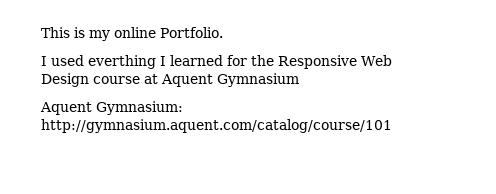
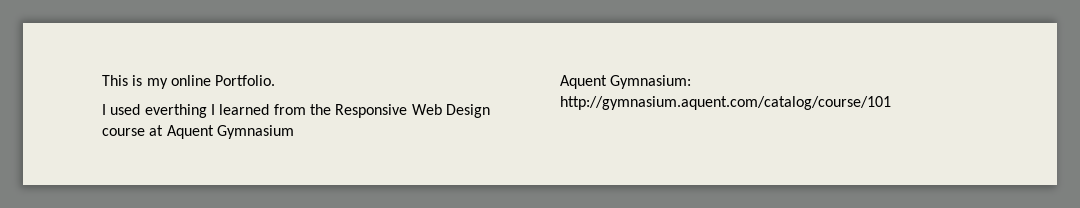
[227,55,247,66] for -> [273,104,306,115] from

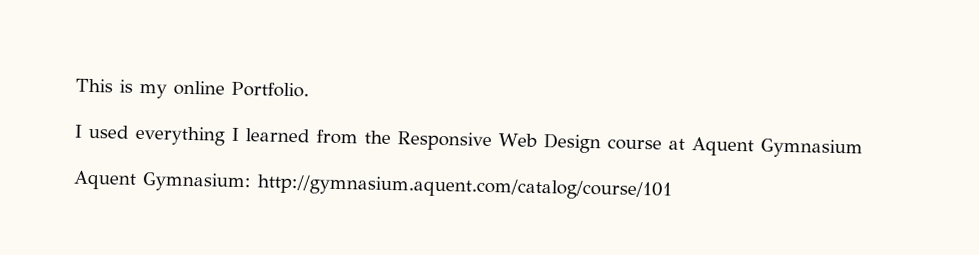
[144,104,207,118] everthing -> [135,125,225,146] everything

